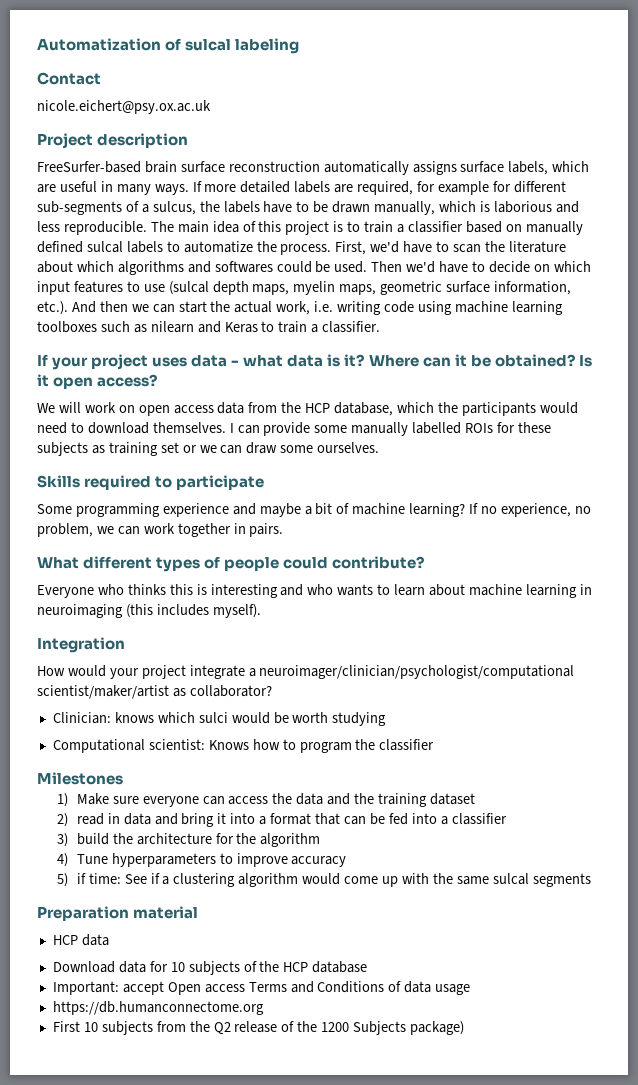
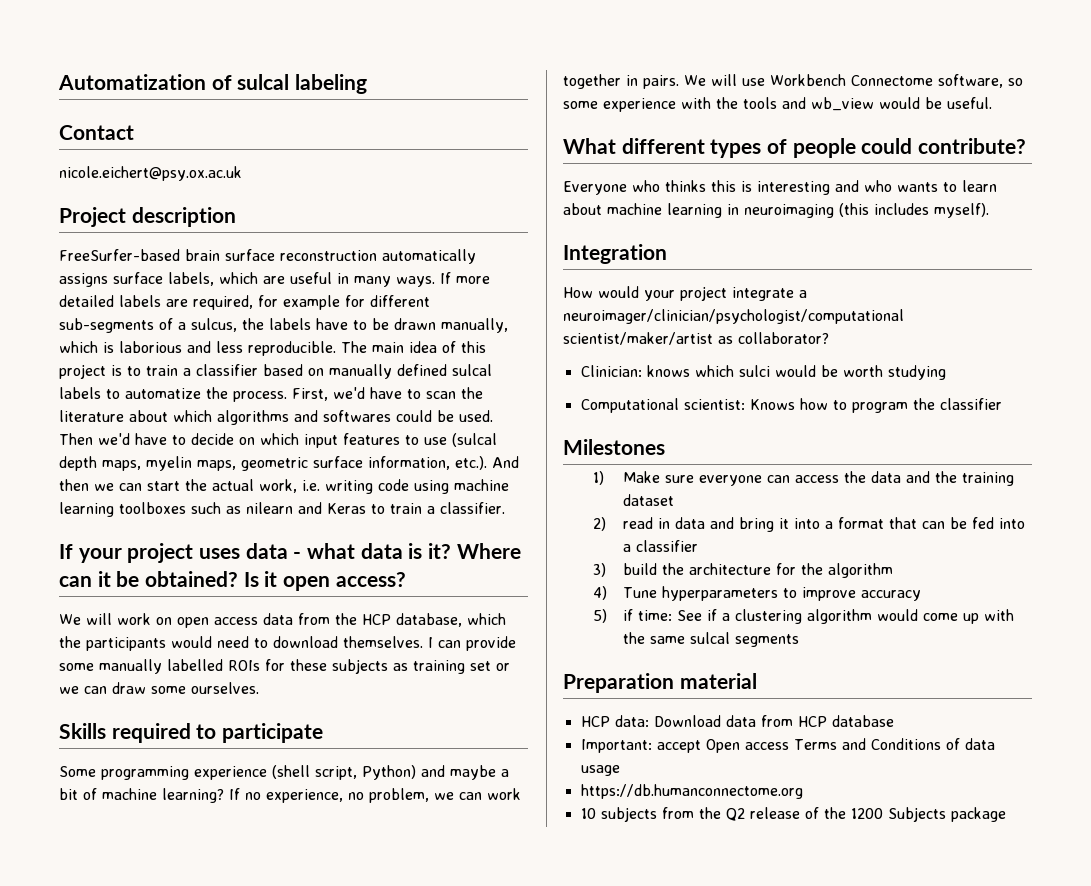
(229, 510) none -> [272,765,416,780] (shell script, Python)
(284, 530) none -> [684,74,1023,88] [563,97,992,112] We will use Workbench Connectome software, so some experience with the tools and wb_view would be useful.
[81,934,109,946] data // -> [614,715,649,727] data:
[149,961,280,975] for 10 subjects of the -> [760,715,793,727] from
[52,1021,80,1032] First -> (803, 791) none
[410,1021,465,1035] package) -> [950,807,1006,822] package

